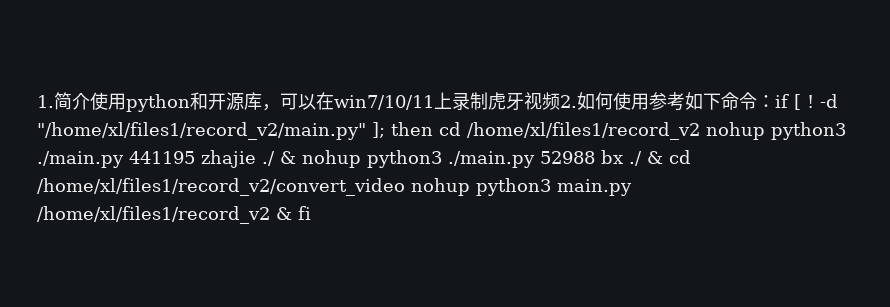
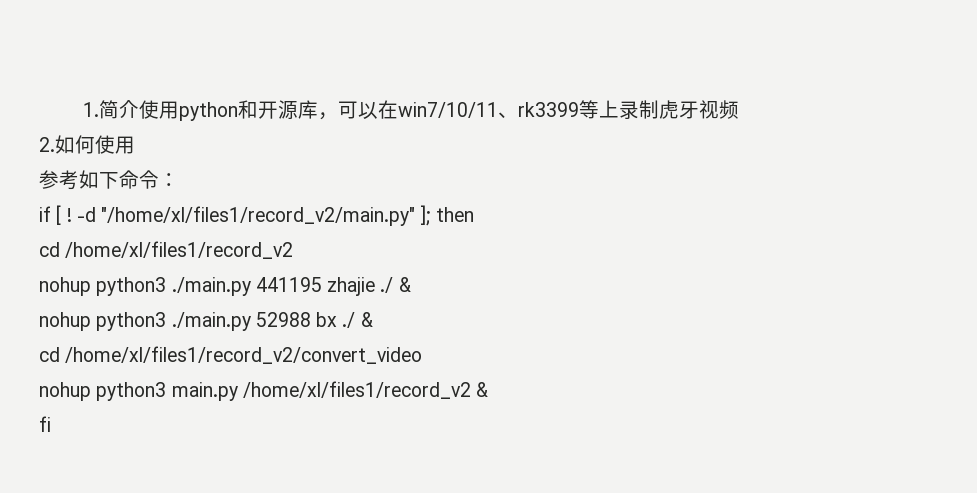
(434, 102) none -> [498,100,600,119] 、rk3399等
(560, 101) none -> (740, 109) //
(649, 101) none -> (135, 145) //
(775, 101) none -> (179, 180) //
(433, 129) none -> (474, 214) //
(700, 131) none -> (294, 250) //
(296, 157) none -> (411, 284) //
(663, 157) none -> (373, 319) //
(405, 187) none -> (423, 355) //
(292, 213) none -> (489, 389) //

